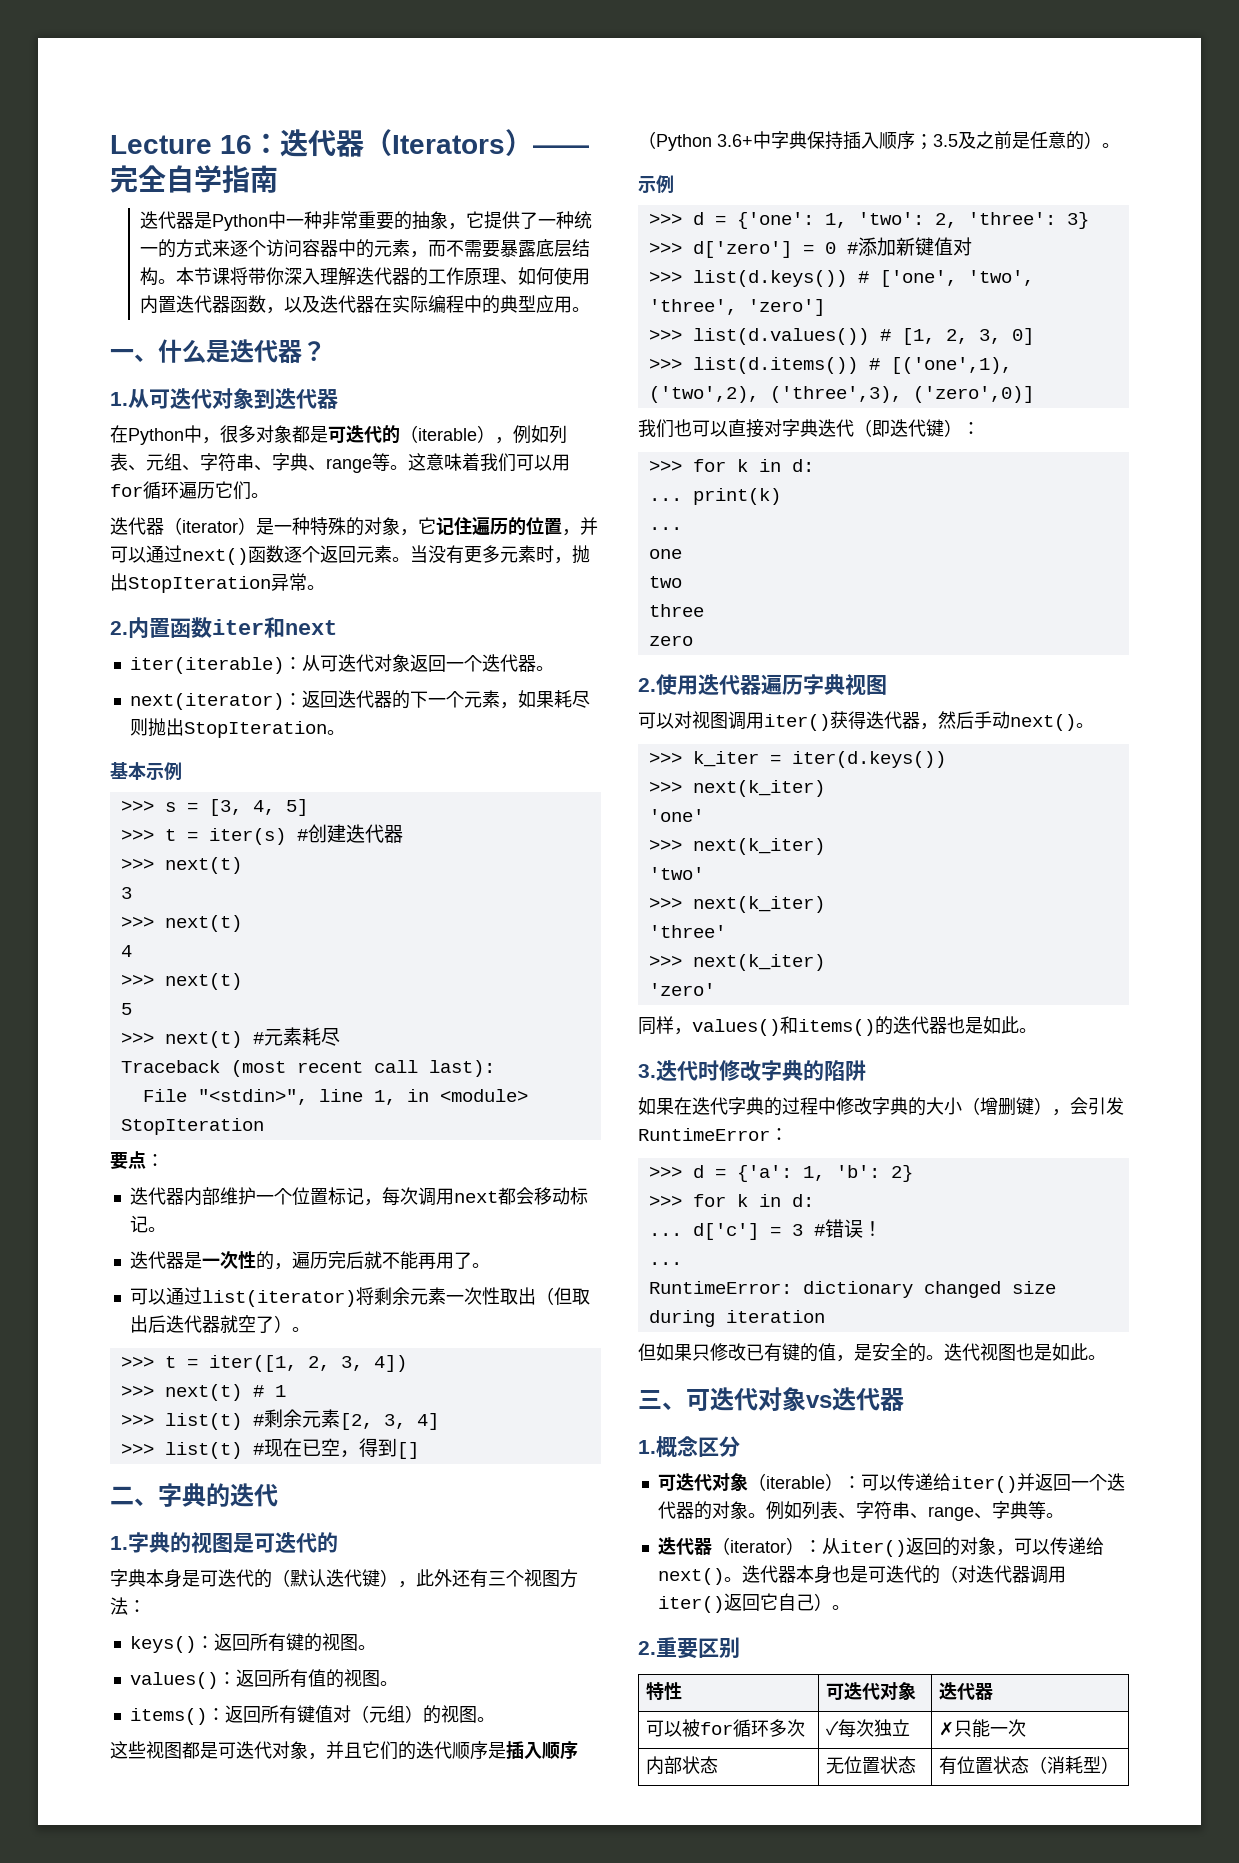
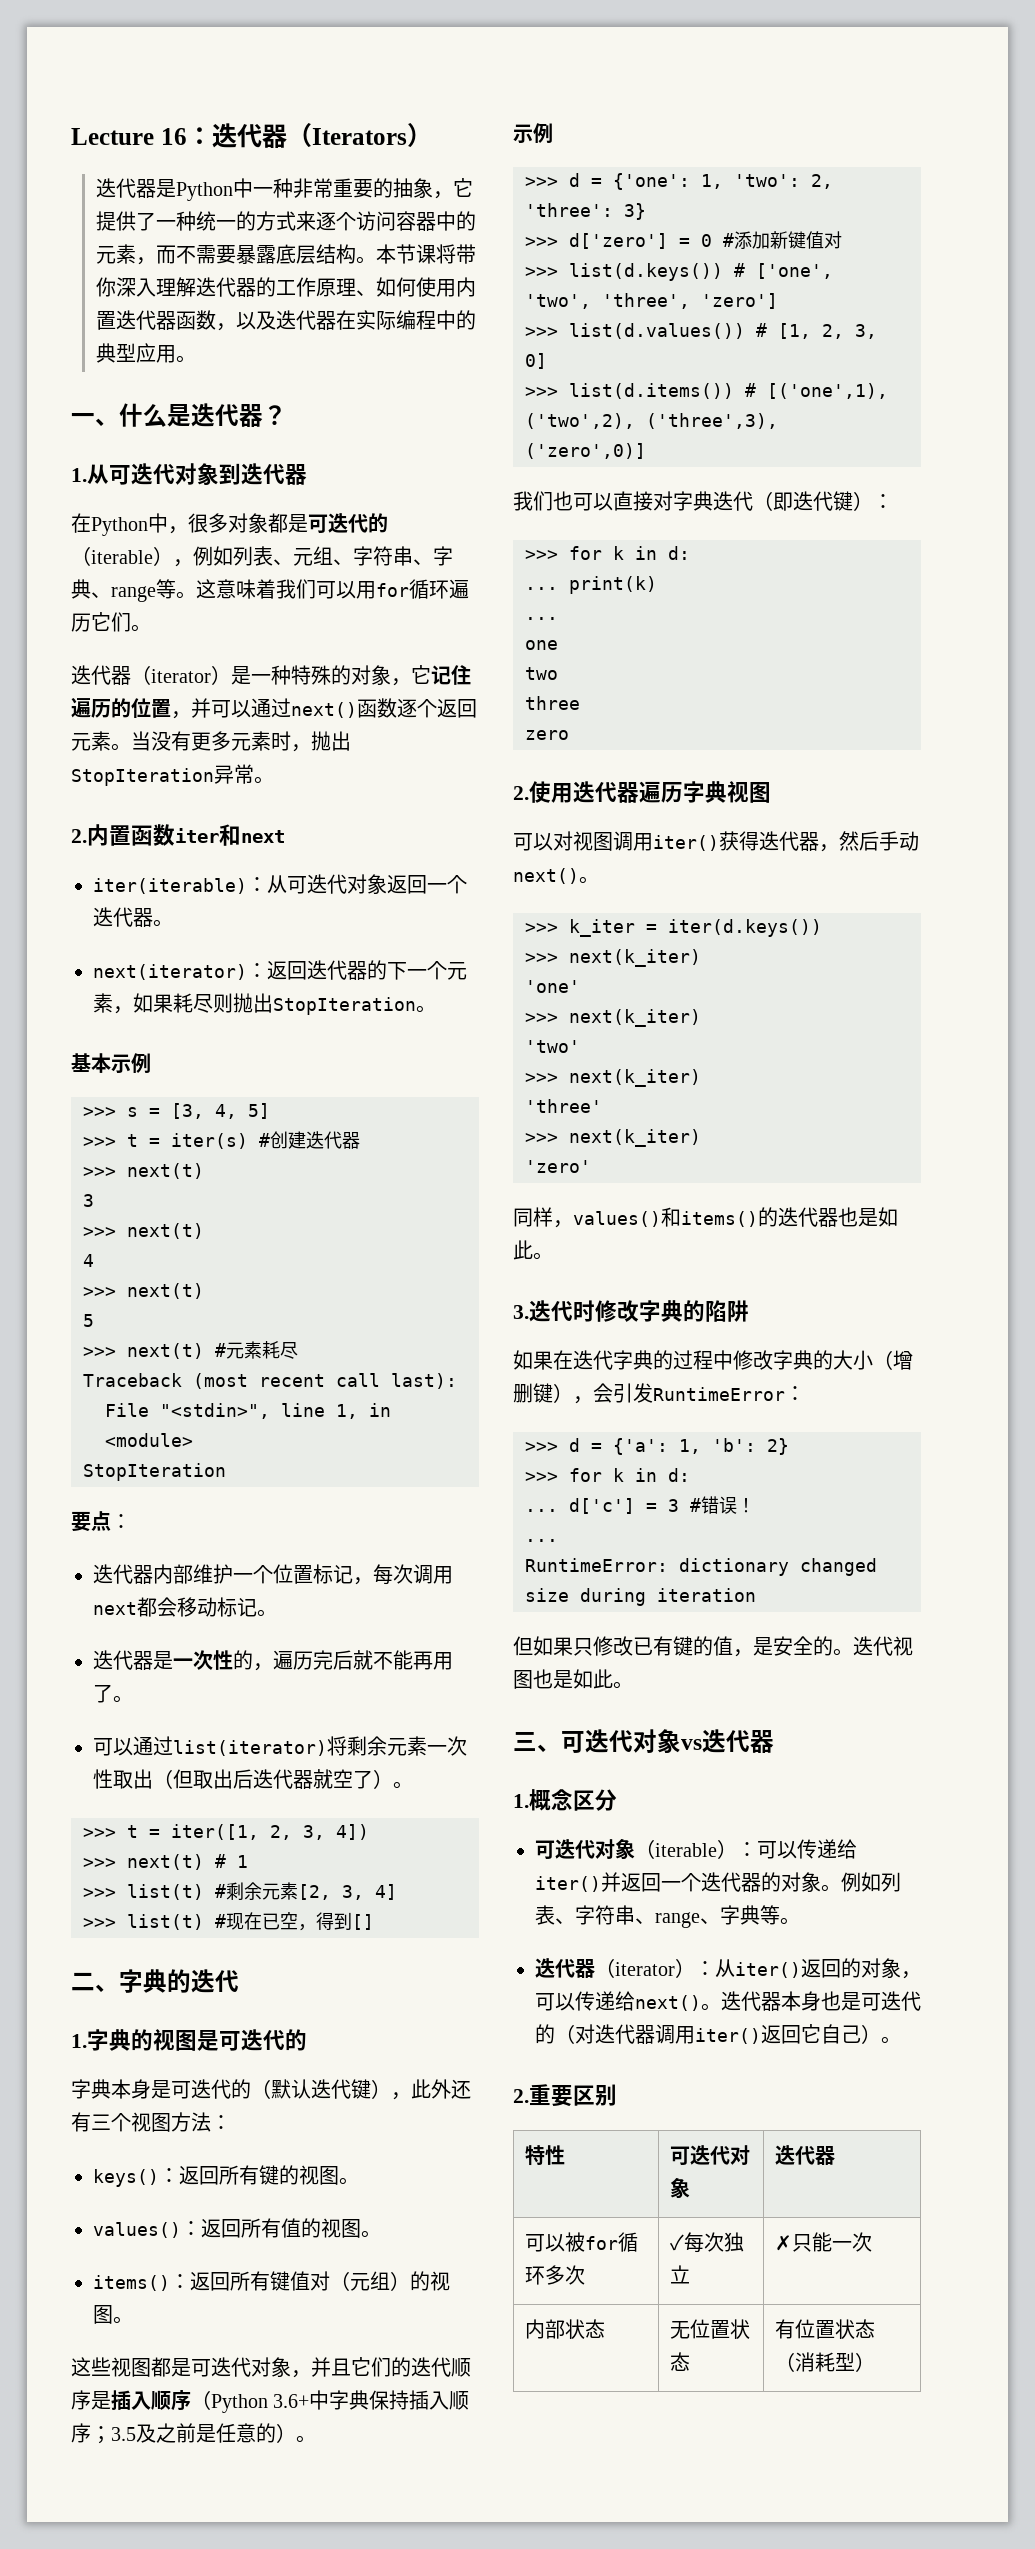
[533,145,589,154] [110,165,278,193] ——完全自学指南 -> (432, 135) none

